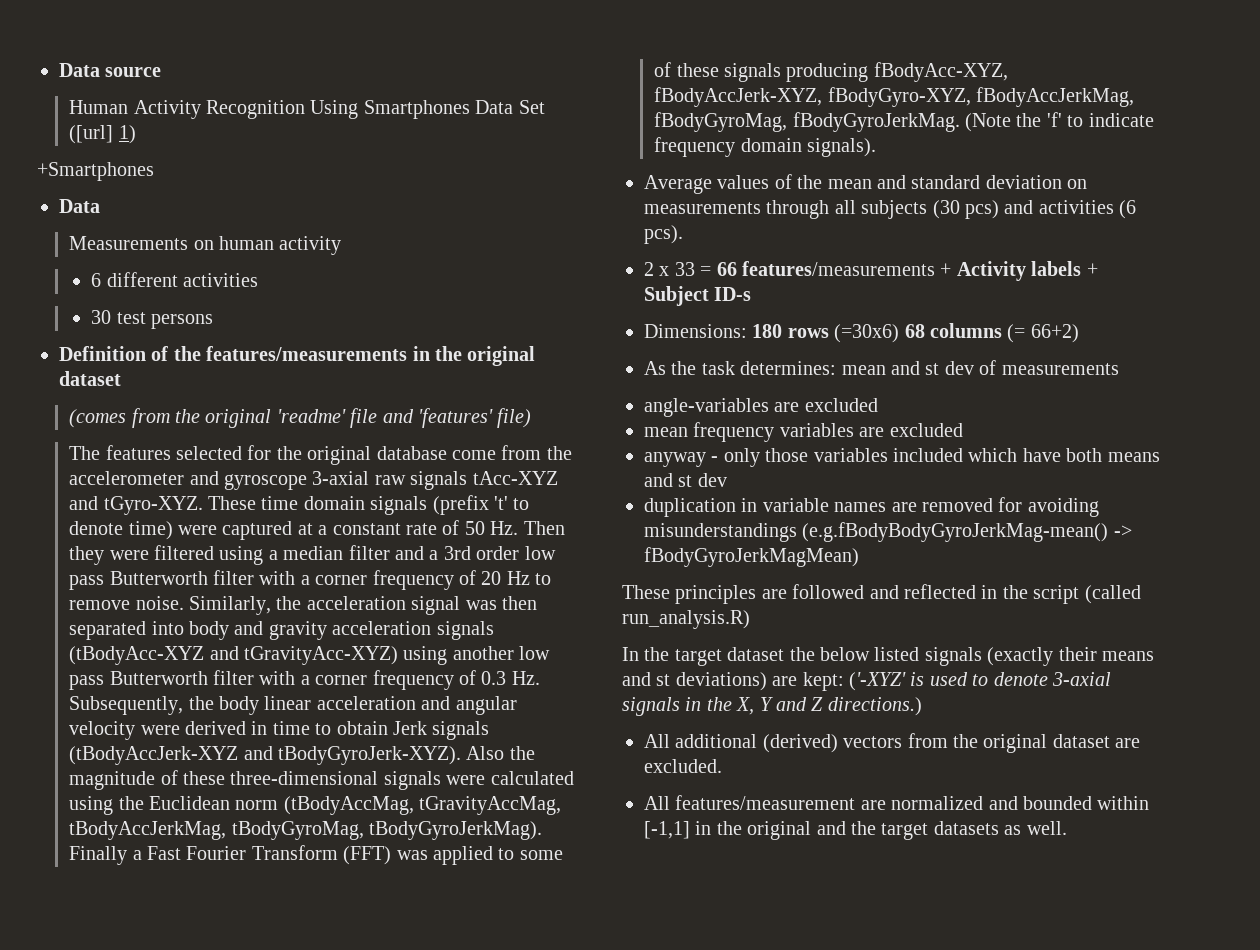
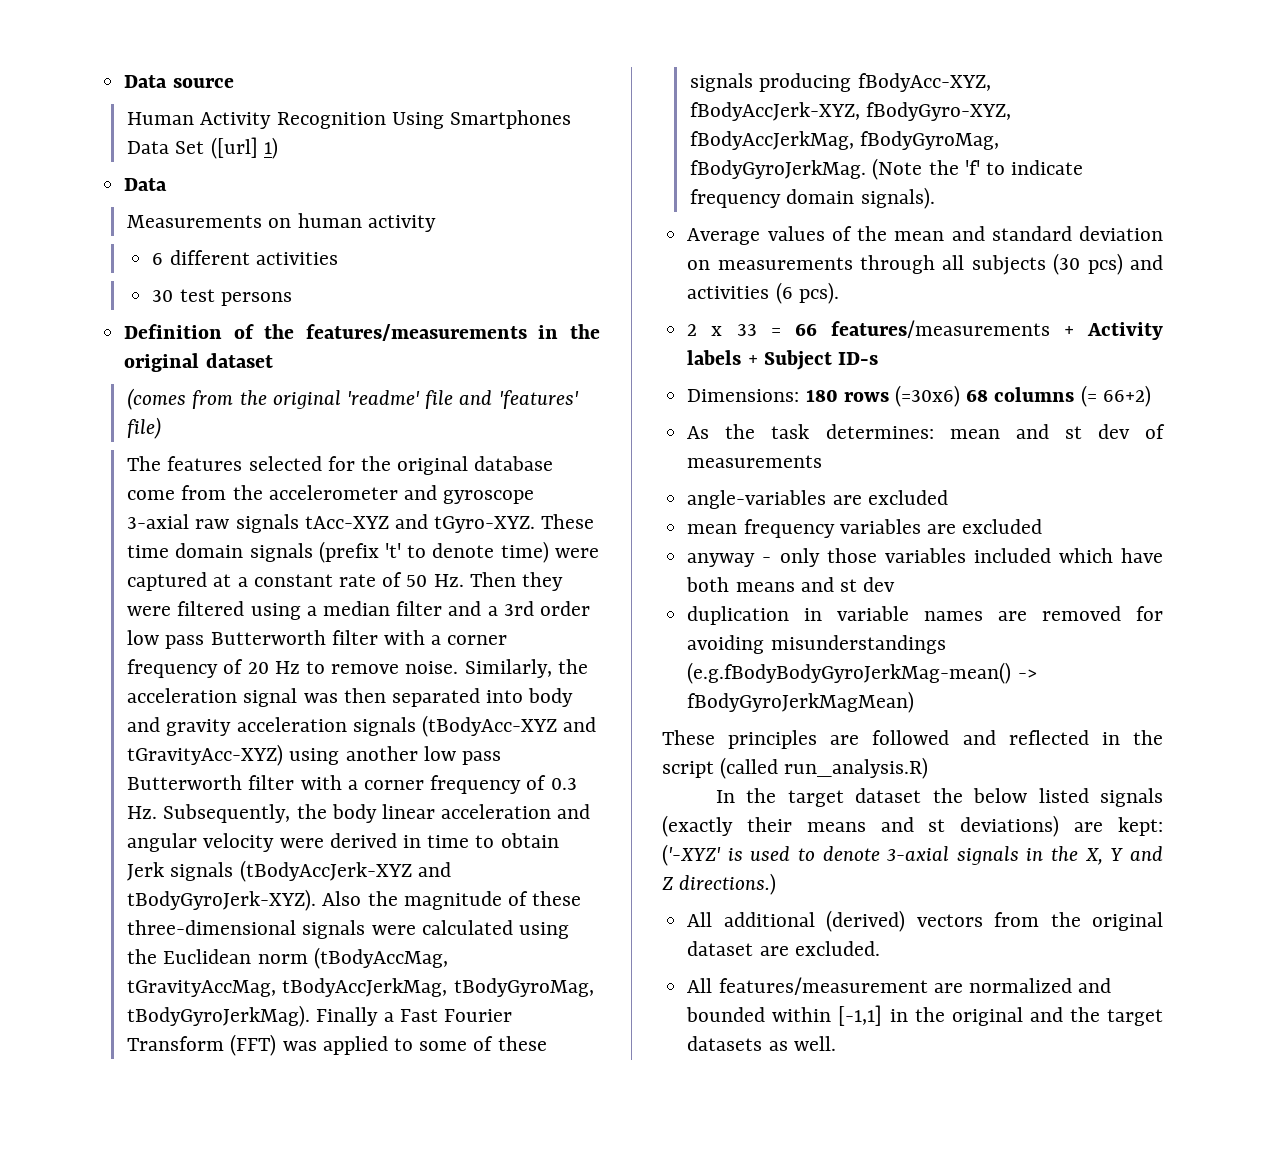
[37,162,154,181] // +Smartphones -> (278, 148) none

